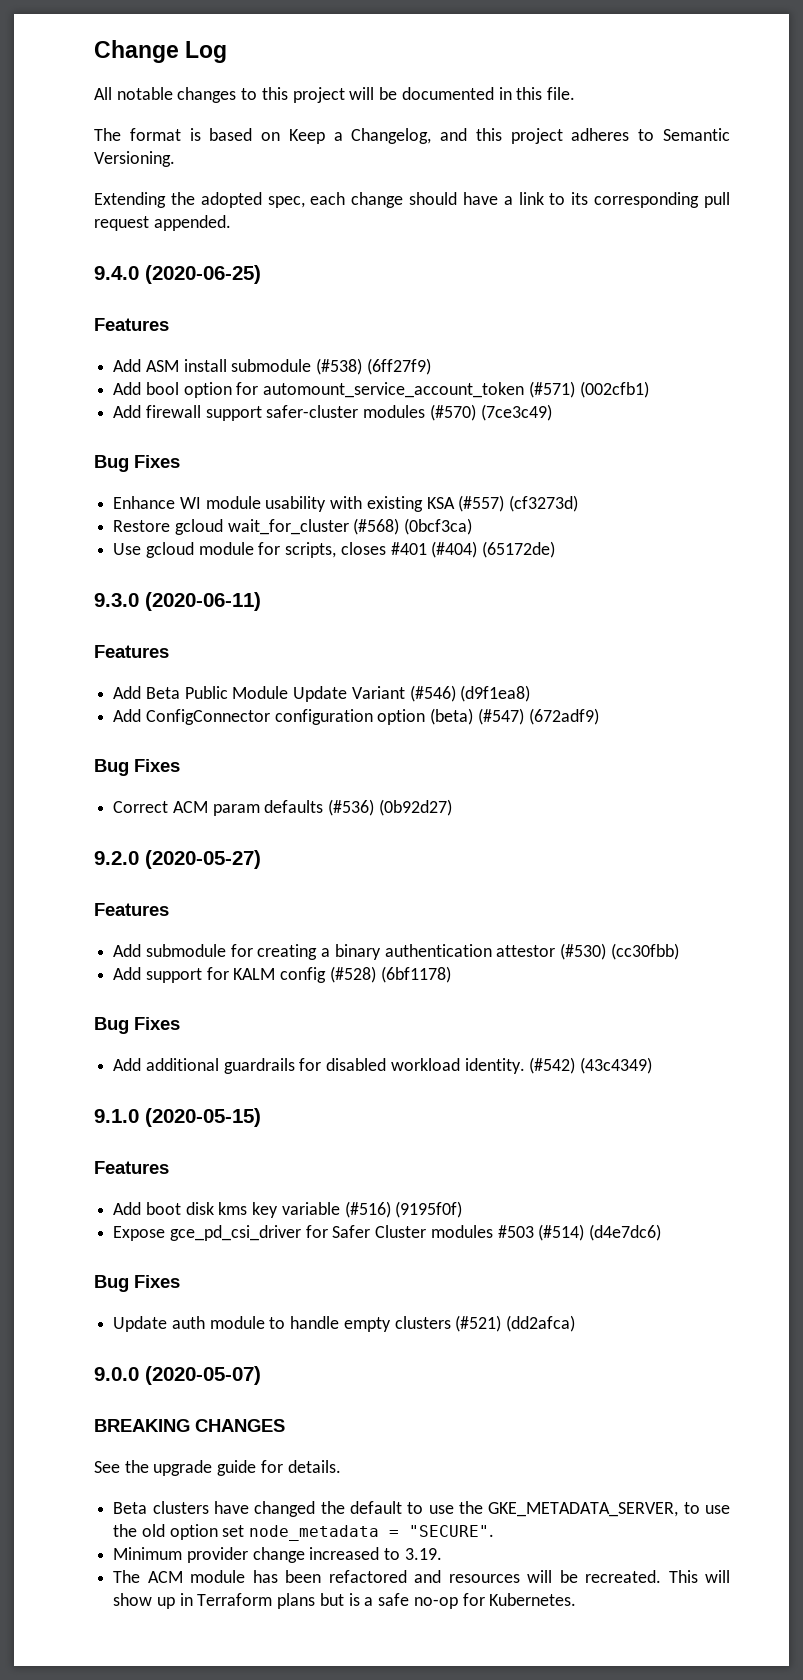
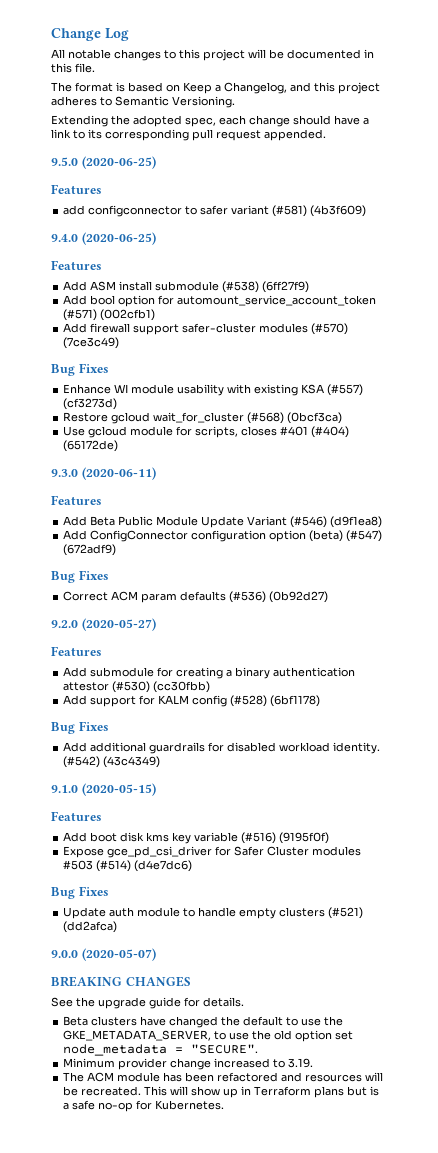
(231, 223) none -> [51,156,156,169] [51,184,102,194] [63,205,367,217] // 9.5.0 (2020-06-25) // Features // add configconnector to safer variant (#581) (4b3f609)

